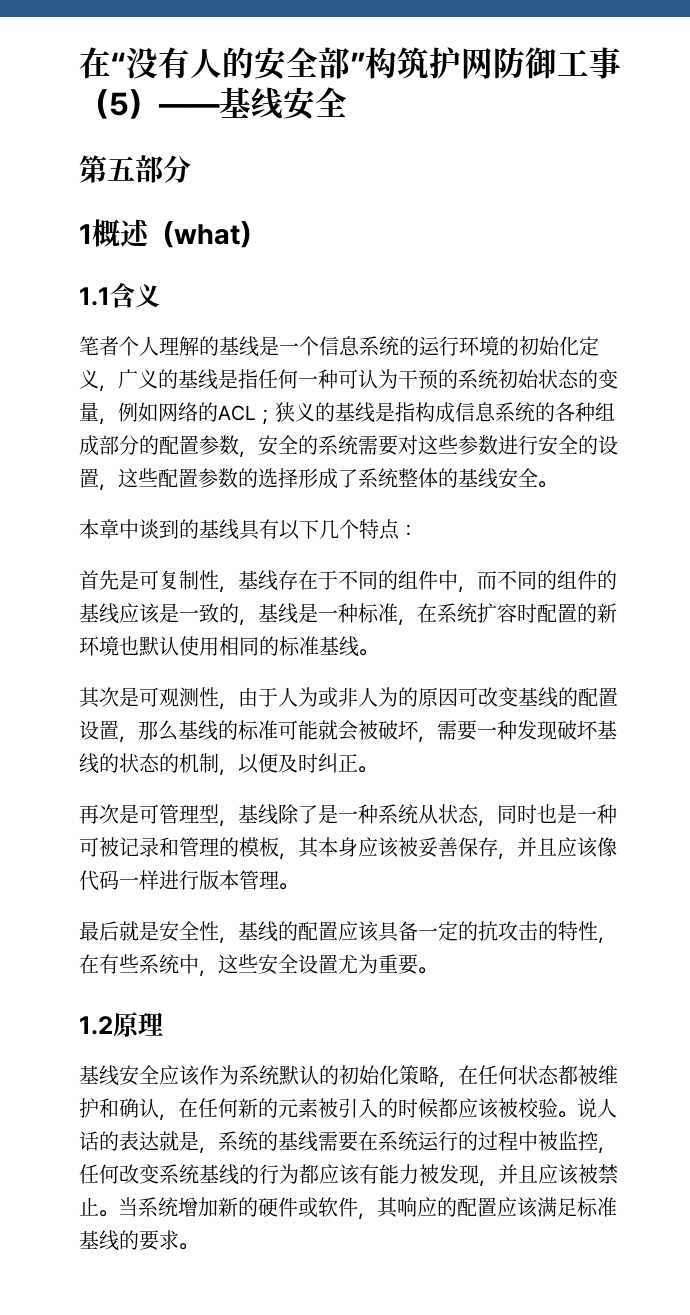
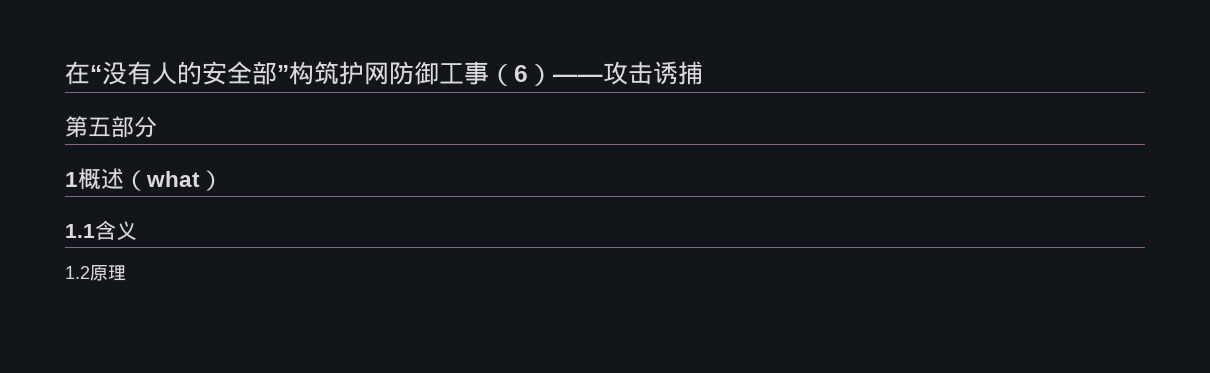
[109,87,347,120] 5）——基线安全 -> [514,61,703,86] 6）——攻击诱捕
[79,336,599,357] [79,369,618,392] [79,402,615,425] [79,435,618,458] [79,468,557,491] [79,519,418,540] [79,570,617,593] [79,603,617,626] [79,636,378,657] [79,687,618,710] [79,720,617,743] [79,753,377,776] [79,804,617,827] [79,837,617,860] [79,870,298,891] [79,921,617,944] [79,954,437,977] [79,1012,163,1037] [79,1065,618,1088] [79,1098,617,1121] [79,1131,617,1154] [79,1164,618,1187] [79,1197,617,1220] [79,1230,198,1251] 笔者个人理解的基线是一个信息系统的运行环境的初始化定义，广义的基线是指任何一种可认为干预的系统初始状态的变量，例如网络的ACL；狭义的基线是指构成信息系统的各种组成部分的配置参数，安全的系统需要对这些参数进行安全的设置，这些配置参数的选择形成了系统整体的基线安全。 // 本章中谈到的基线具有以下几个特点： // 首先是可复制性，基线存在于不同的组件中，而不同的组件的基线应该是一致的，基线是一种标准，在系统扩容时配置的新环境也默认使用相同的标准基线。 // 其次是可观测性，由于人为或非人为的原因可改变基线的配置设置，那么基线的标准可能就会被破坏，需要一种发现破坏基线的状态的机制，以便及时纠正。 // 再次是可管理型，基线除了是一种系统从状态，同时也是一种可被记录和管理的模板，其本身应该被妥善保存，并且应该像代码一样进行版本管理。 // 最后就是安全性，基线的配置应该具备一定的抗攻击的特性，在有些系统中，这些安全设置尤为重要。 // 1.2原理 // 基线安全应该作为系统默认的初始化策略，在任何状态都被维护和确认，在任何新的元素被引入的时候都应该被校验。说人话的表达就是，系统的基线需要在系统运行的过程中被监控，任何改变系统基线的行为都应该有能力被发现，并且应该被禁止。当系统增加新的硬件或软件，其响应的配置应该满足标准基线的要求。 -> [65,265,126,281] 1.2原理

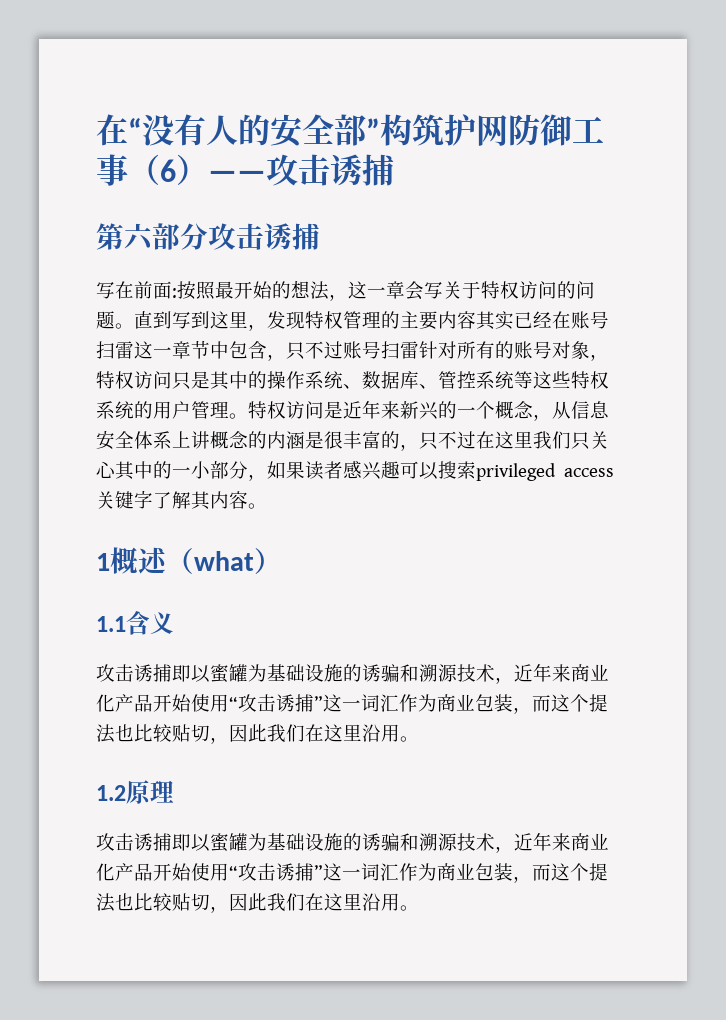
[88,116,157,138] 五部分 -> [124,223,320,251] [96,280,595,301] [96,311,609,331] [96,340,609,361] [96,371,609,390] [96,400,609,421] [96,430,609,451] [96,461,614,481] [96,490,267,510] 六部分攻击诱捕 // 写在前面:按照最开始的想法，这一章会写关于特权访问的问题。直到写到这里，发现特权管理的主要内容其实已经在账号扫雷这一章节中包含，只不过账号扫雷针对所有的账号对象，特权访问只是其中的操作系统、数据库、管控系统等这些特权系统的用户管理。特权访问是近年来新兴的一个概念，从信息安全体系上讲概念的内涵是很丰富的，只不过在这里我们只关心其中的一小部分，如果读者感兴趣可以搜索privileged access关键字了解其内容。
[65,265,126,281] 1.2原理 -> [96,663,609,684] [96,694,608,714] [96,724,419,744] [96,780,174,804] [96,832,609,853] [96,863,608,883] [96,893,419,913] 攻击诱捕即以蜜罐为基础设施的诱骗和溯源技术，近年来商业化产品开始使用“攻击诱捕”这一词汇作为商业包装，而这个提法也比较贴切，因此我们在这里沿用。 // 1.2原理 // 攻击诱捕即以蜜罐为基础设施的诱骗和溯源技术，近年来商业化产品开始使用“攻击诱捕”这一词汇作为商业包装，而这个提法也比较贴切，因此我们在这里沿用。

